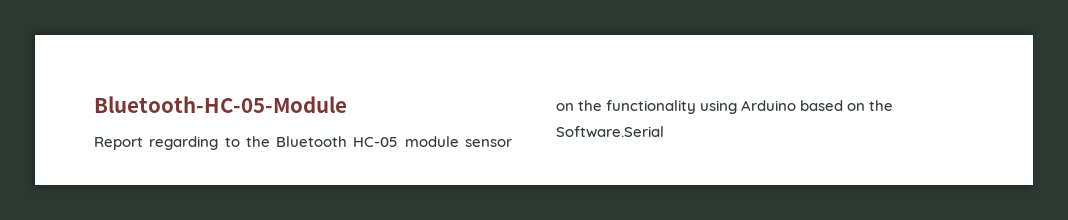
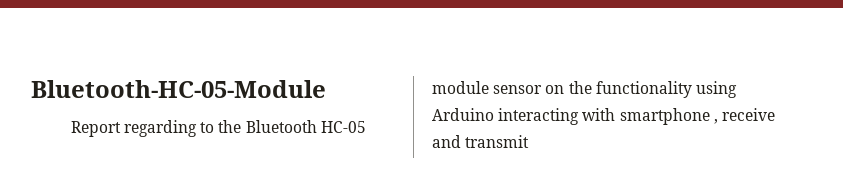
[800,100,894,111] [556,126,664,138] based on the Software.Serial -> [498,108,775,125] [432,135,530,148] interacting with smartphone , receive and transmit

